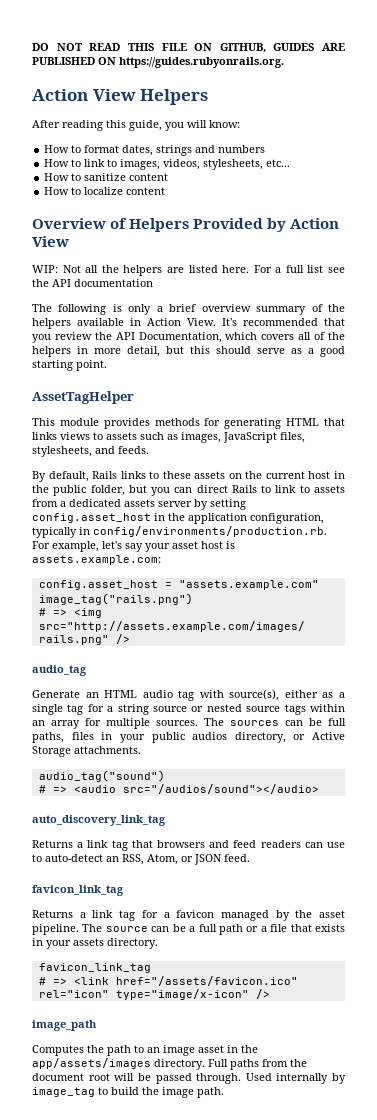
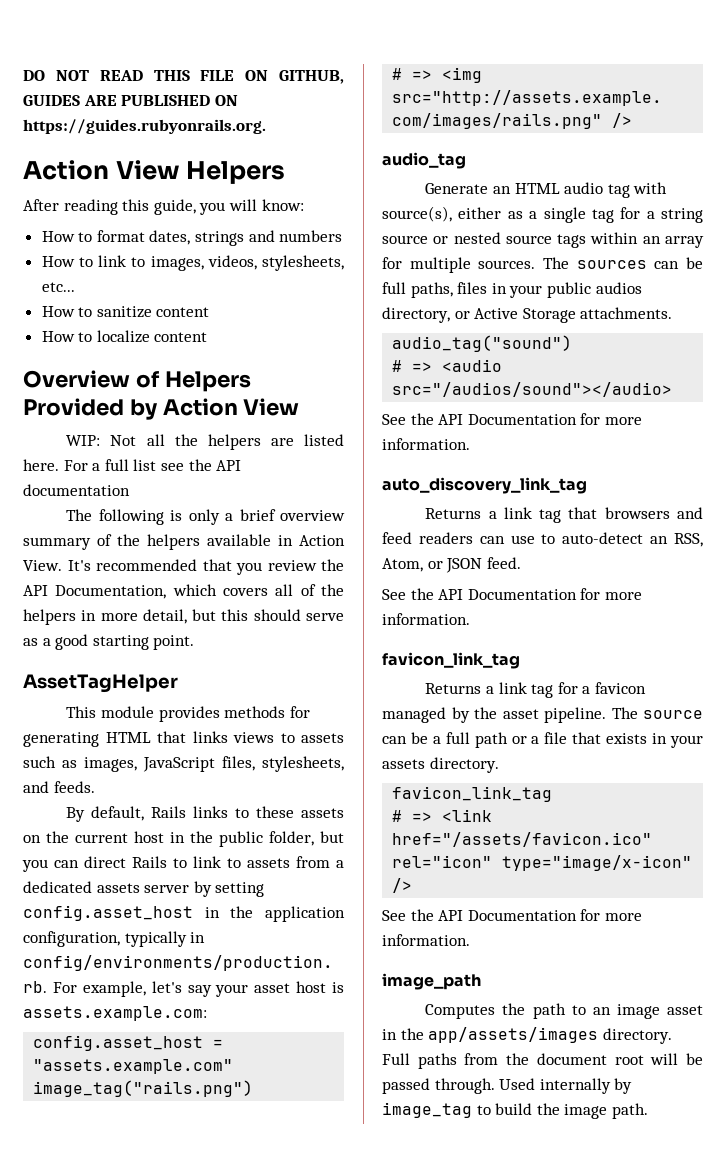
(319, 789) none -> [382,413,642,425] [382,438,470,450] // See the API Documentation for more information.
(250, 858) none -> [382,588,642,600] [382,613,470,625] // See the API Documentation for more information.
(270, 994) none -> [382,909,642,921] [382,934,470,946] // See the API Documentation for more information.

